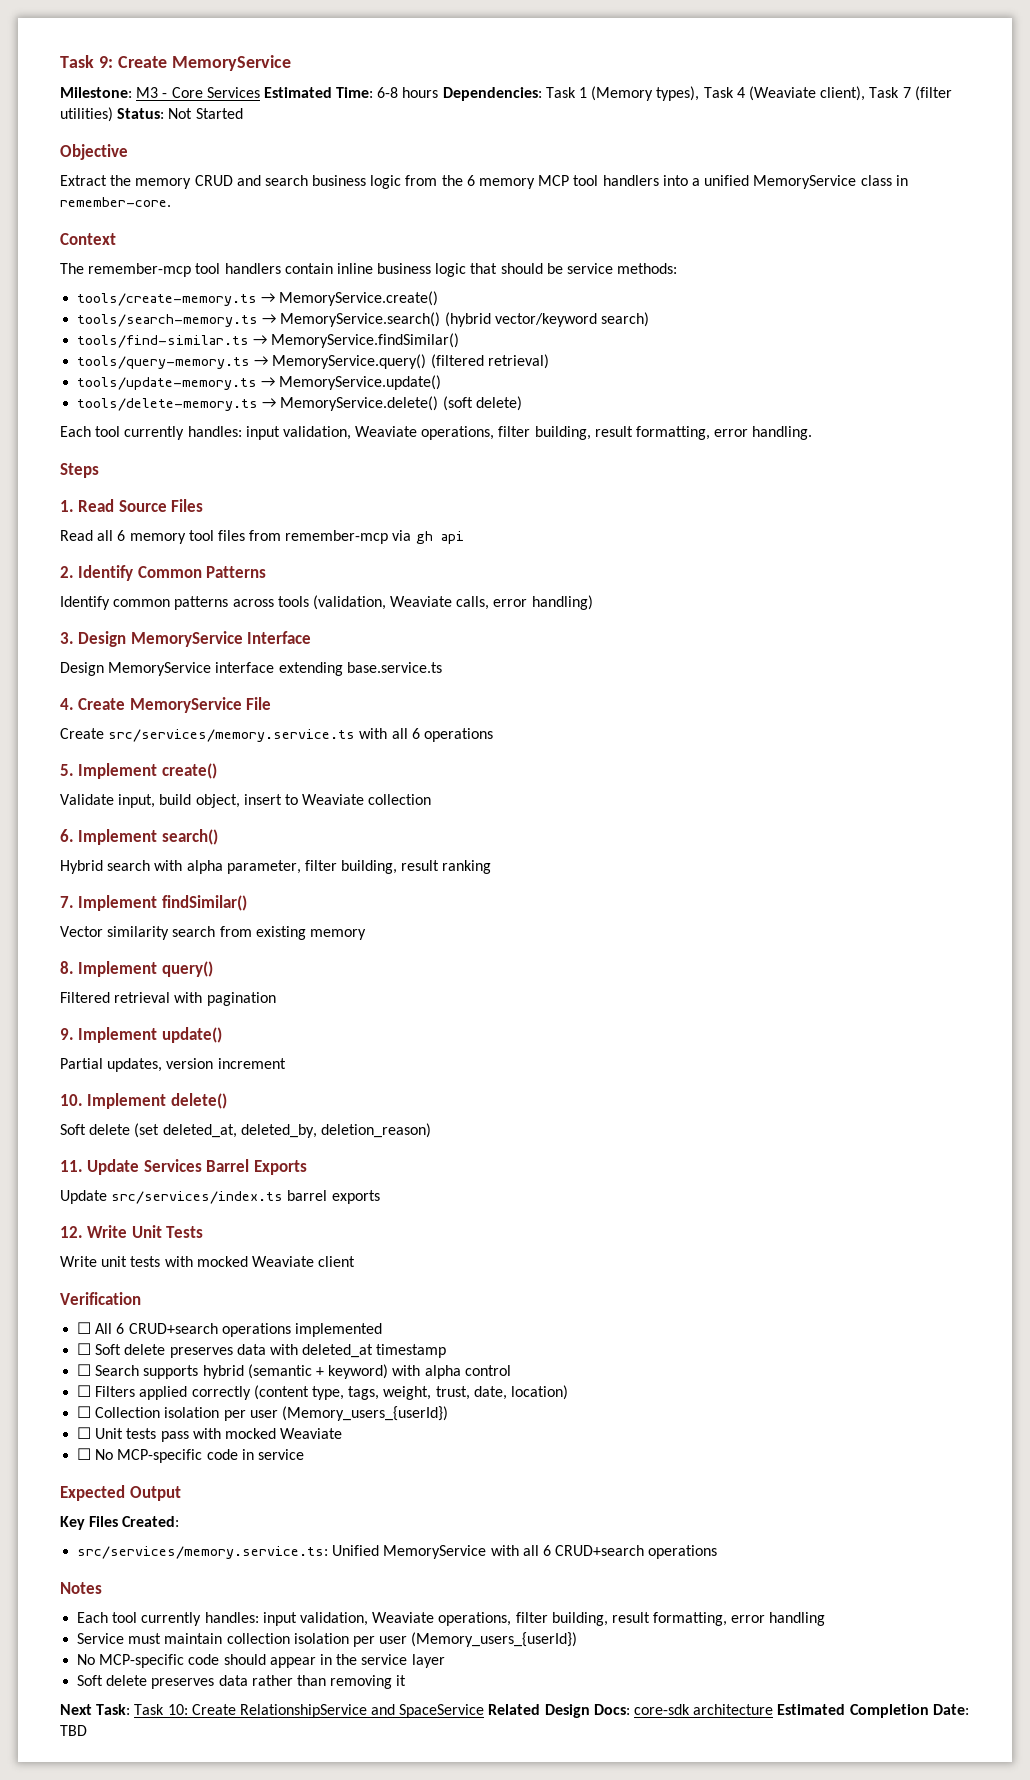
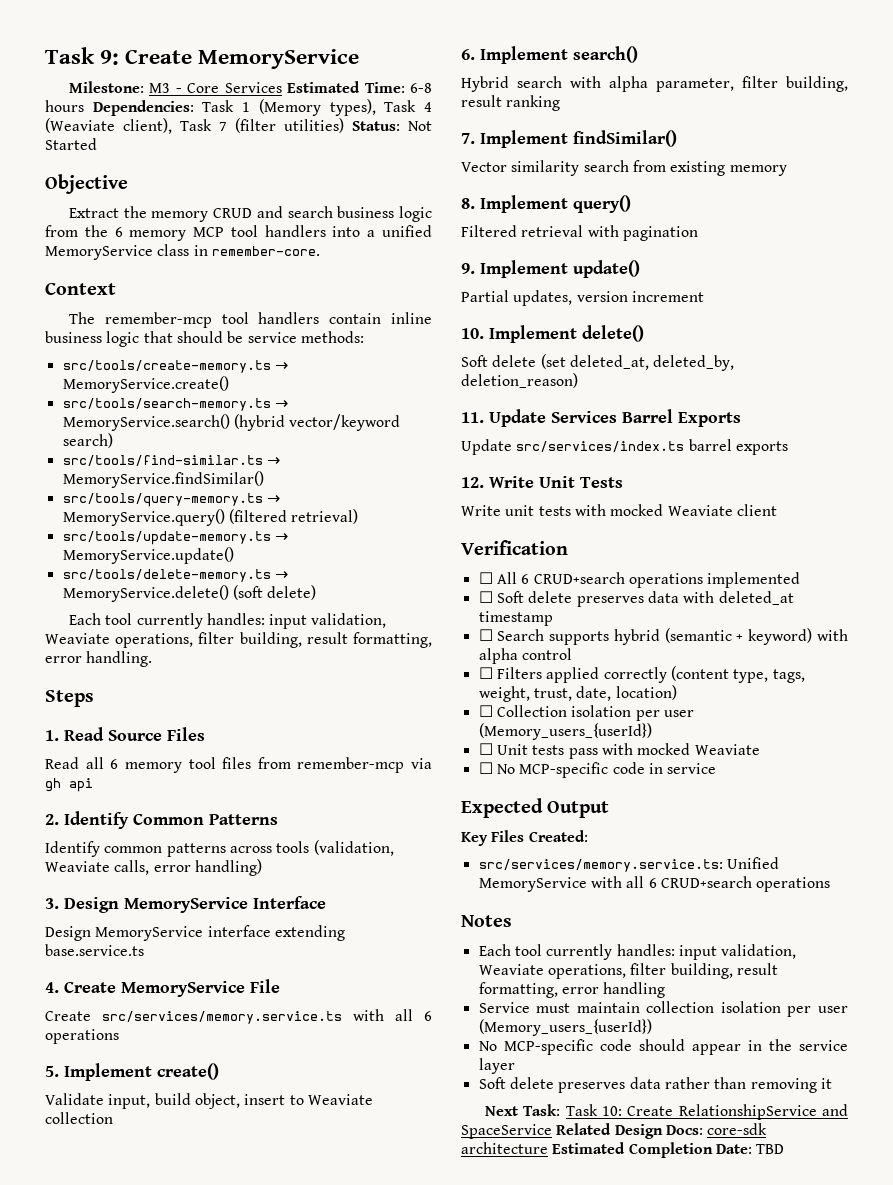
[77,293,258,306] tools/create-memory.ts -> [62,360,271,373] src/tools/create-memory.ts
[77,314,259,327] tools/search-memory.ts -> [62,398,271,411] src/tools/search-memory.ts
[77,335,250,348] tools/find-similar.ts -> [62,455,263,466] src/tools/find-similar.ts
[77,356,251,369] tools/query-memory.ts -> [62,493,263,507] src/tools/query-memory.ts
[77,377,258,390] tools/update-memory.ts -> [62,531,271,545] src/tools/update-memory.ts
[77,398,259,411] tools/delete-memory.ts -> [62,569,271,582] src/tools/delete-memory.ts

